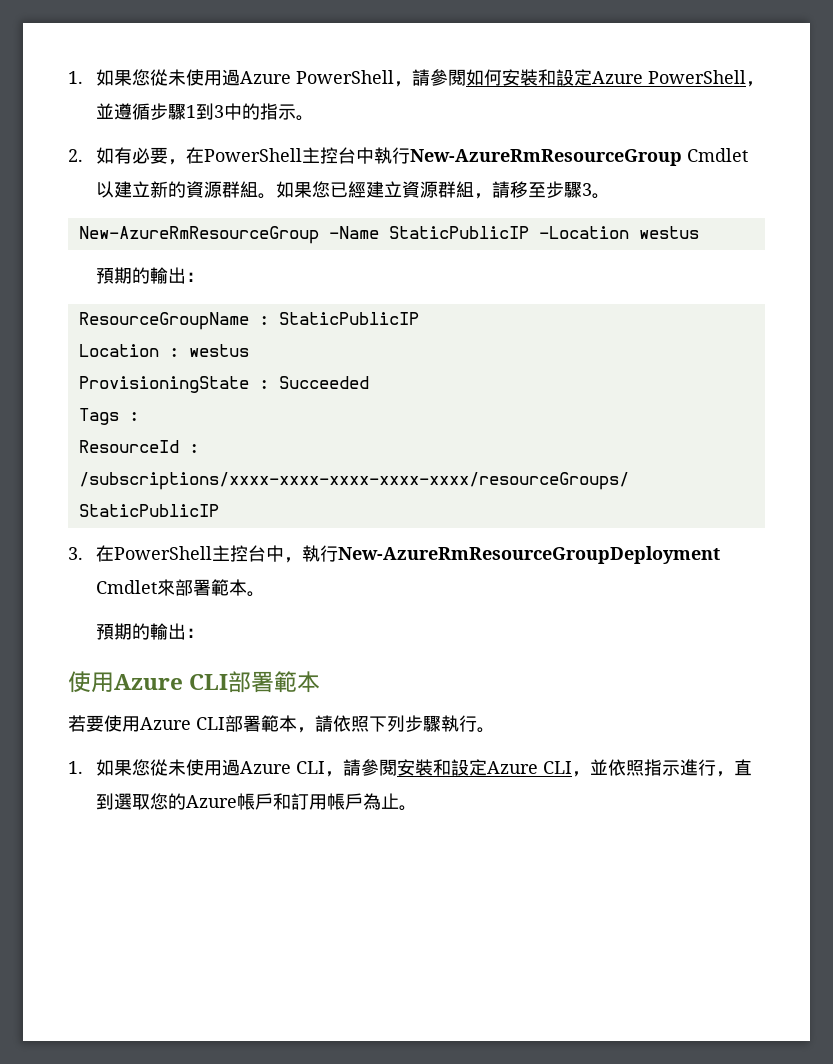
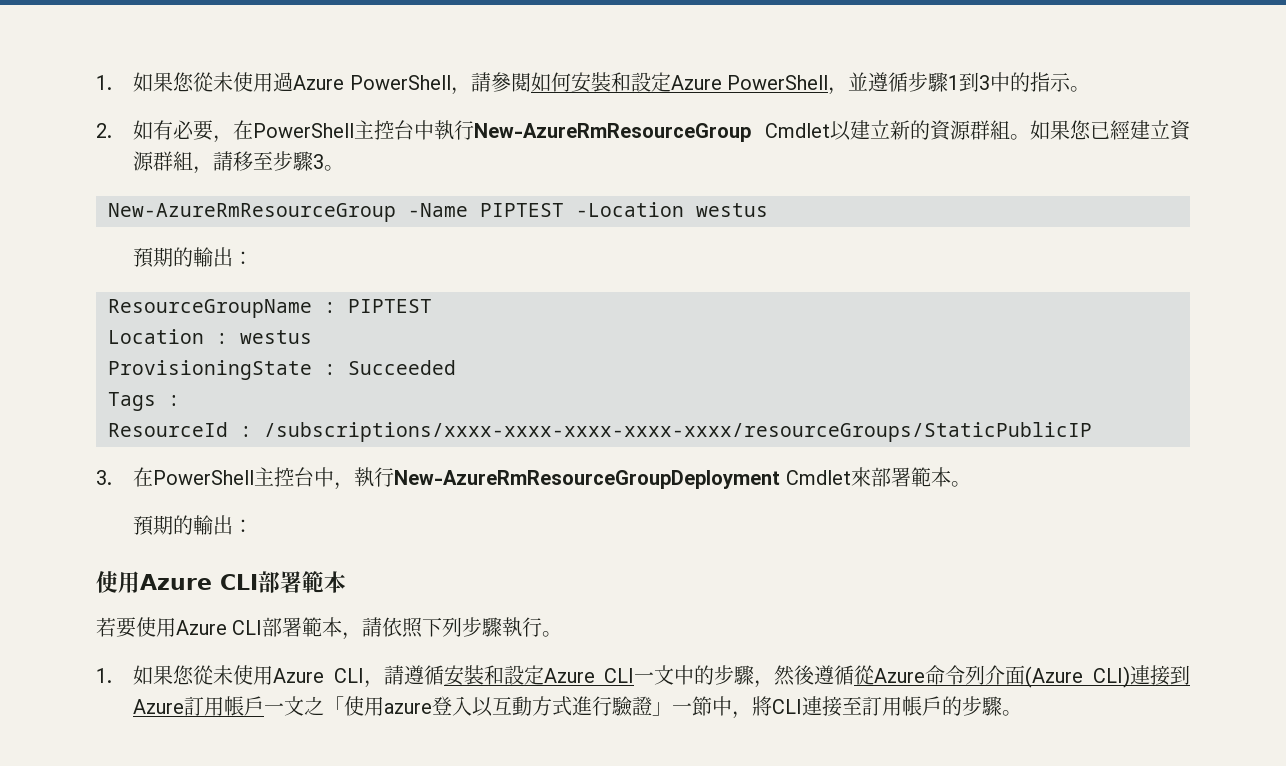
[388,226,529,239] StaticPublicIP -> [480,203,564,217] PIPTEST
[278,312,419,325] StaticPublicIP -> [348,299,432,313] PIPTEST
[221,759,240,776] 過 -> (274, 675) none
[360,759,397,776] 參閱 -> [403,665,444,685] 遵循
[571,759,752,777] [95,793,399,810] ，並依照指示進行，直到選取您的Azure帳戶和訂用帳戶為止 -> [634,665,1190,688] [133,696,1003,719] 一文中的步驟，然後遵循從Azure命令列介面(Azure CLI)連接到Azure訂用帳戶一文之「使用azure登入以互動方式進行驗證」一節中，將CLI連接至訂用帳戶的步驟

